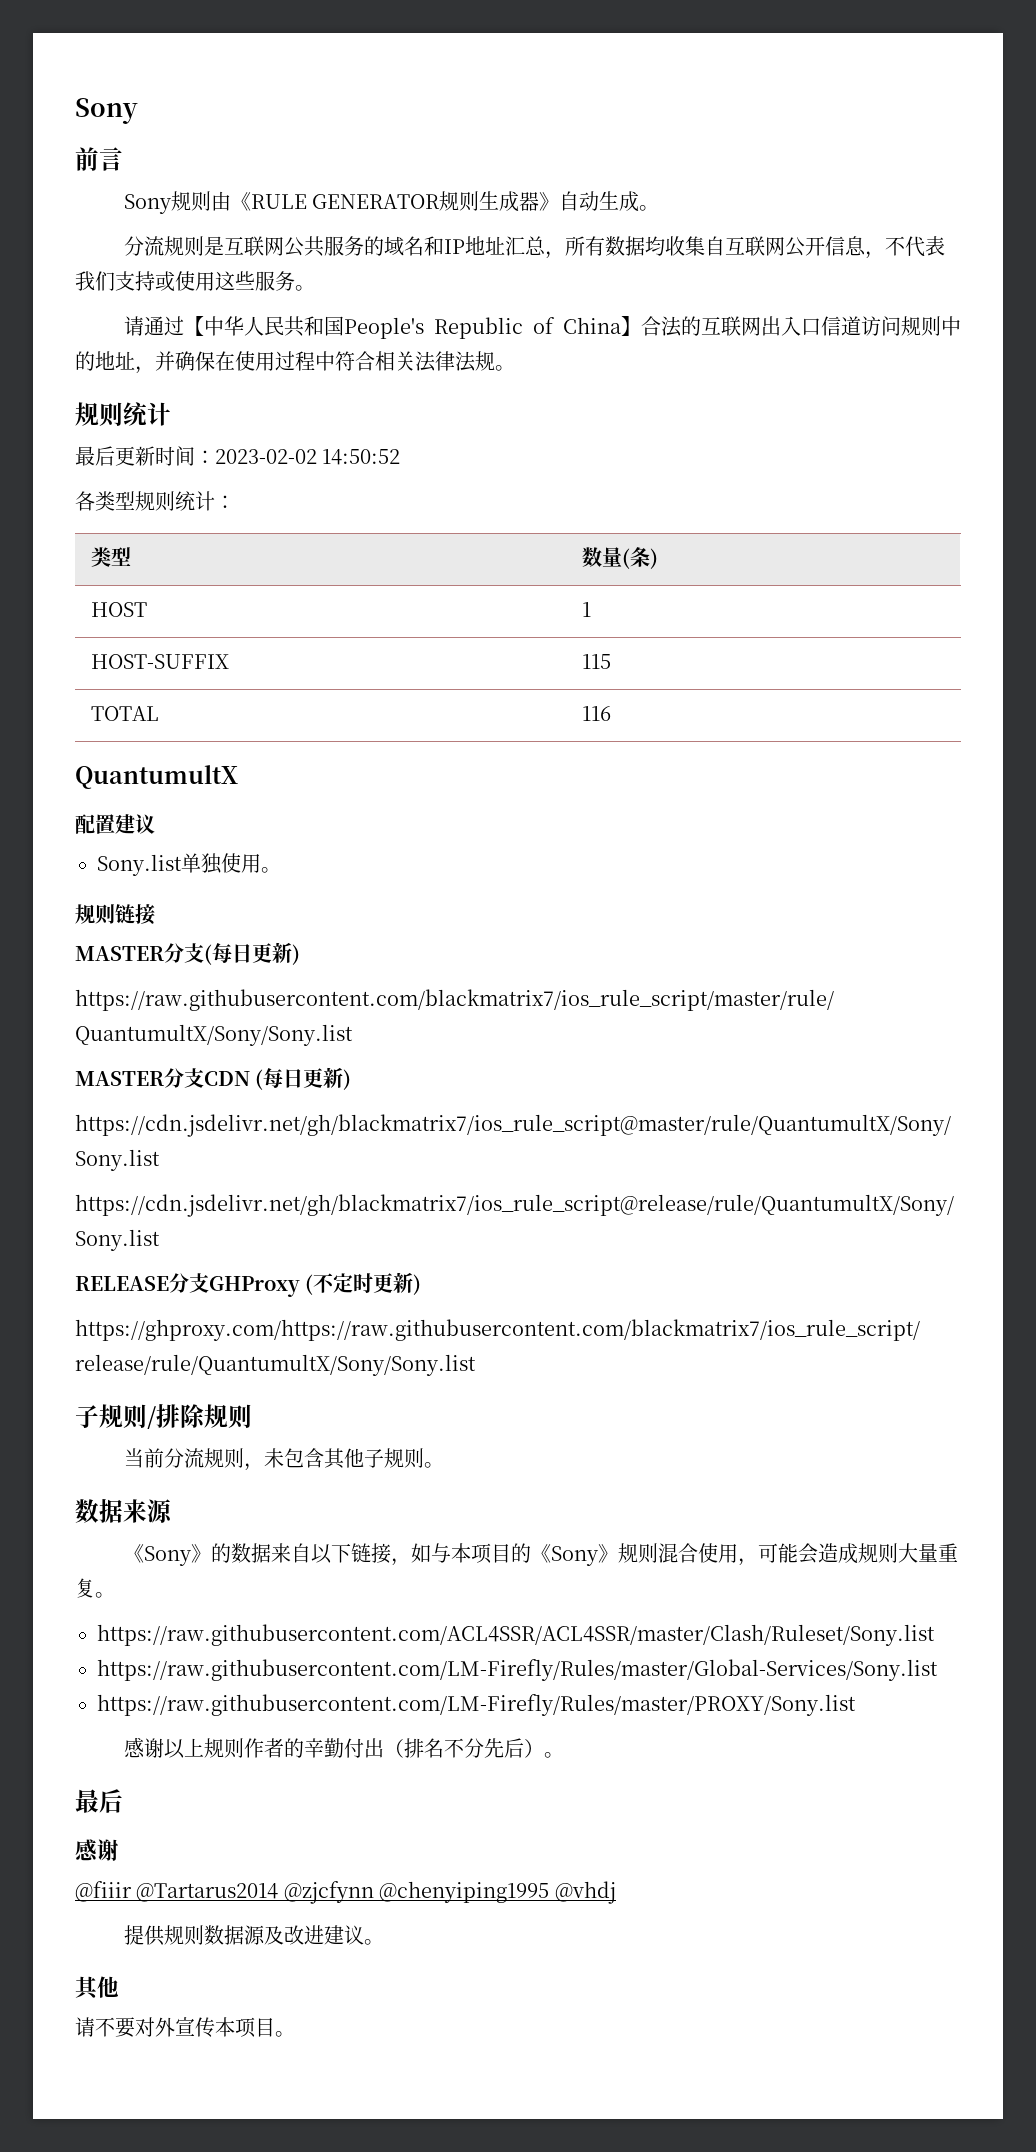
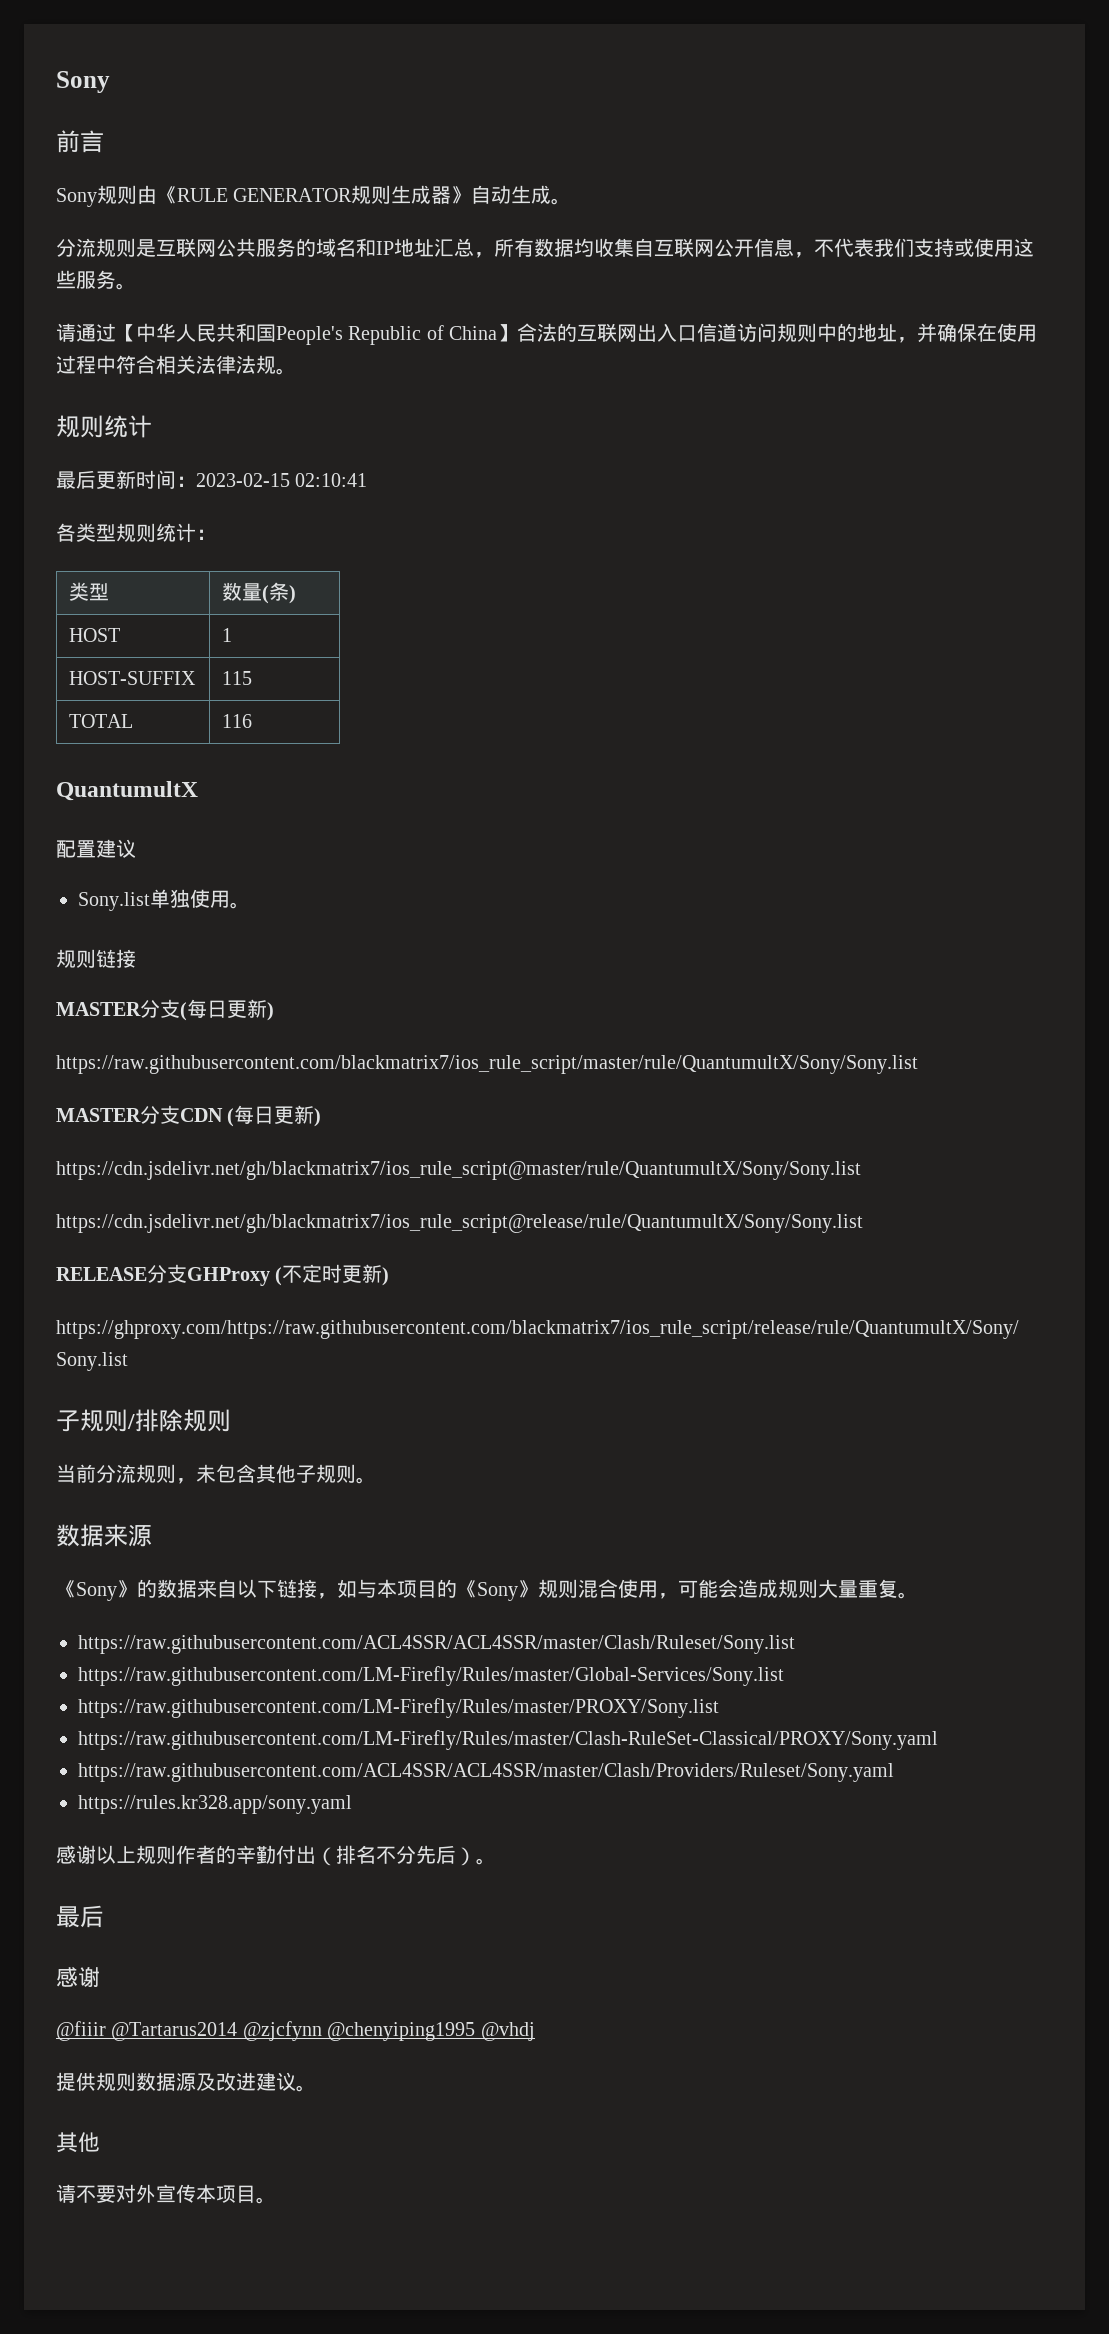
[215,449,401,465] 2023-02-02 14:50:52 -> [196,473,368,487] 2023-02-15 02:10:41
(856, 1705) none -> [78,1730,938,1750] [78,1763,894,1782] [78,1795,352,1814] // https://raw.githubusercontent.com/LM-Firefly/Rules/master/Clash-RuleSet-Classical/PROXY/Sony.yaml // https://raw.githubusercontent.com/ACL4SSR/ACL4SSR/master/Clash/Providers/Ruleset/Sony.yaml // https://rules.kr328.app/sony.yaml

